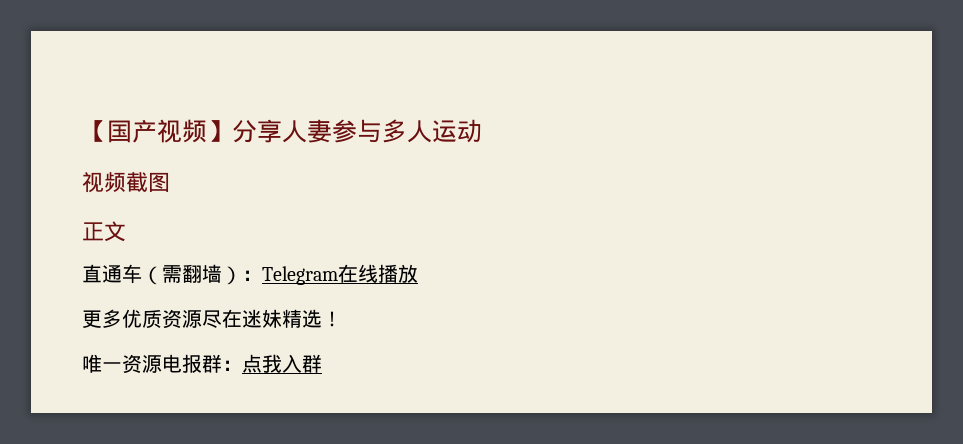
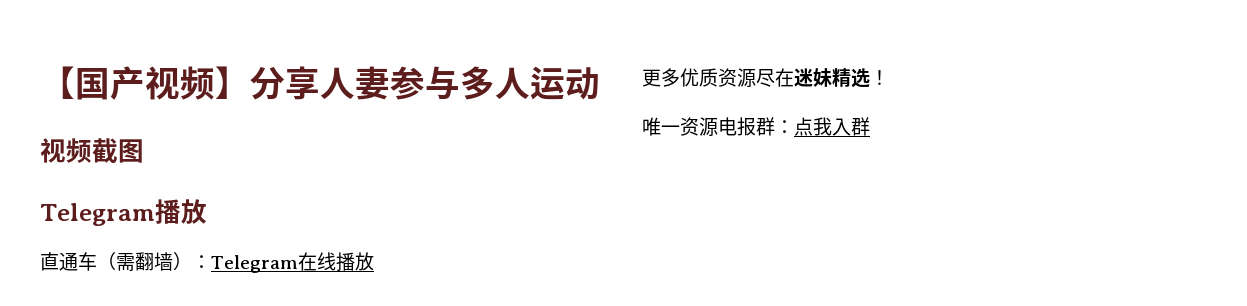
[82,221,126,242] 正文 -> [40,199,207,226] Telegram播放

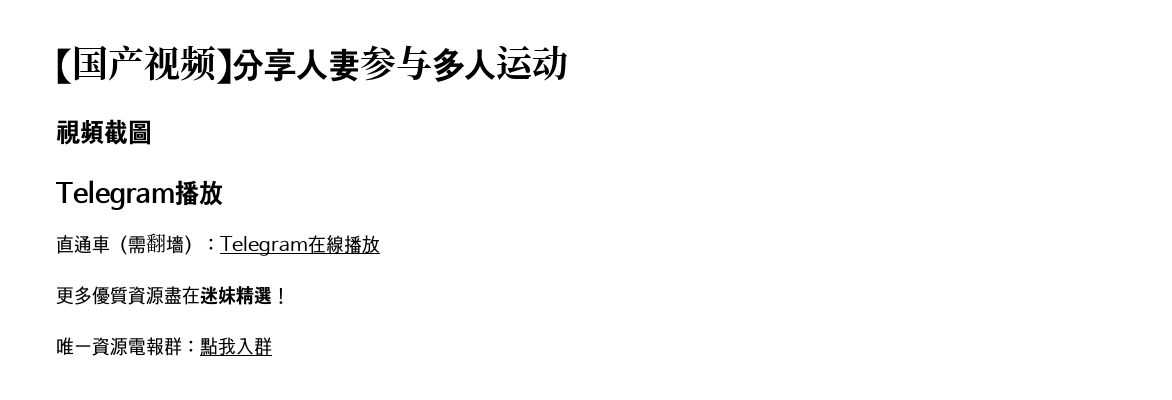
[40,138,144,163] 视频截图 -> [56,119,152,145] 視頻截圖
[78,252,173,271] 车（需翻墙 -> [92,233,184,255] 車（需翻墻
[316,252,336,271] 线 -> [325,234,344,254] 線
[680,68,775,88] 优质资源尽 -> [92,286,182,305] 優質資源盡
[851,68,870,88] 选 -> [254,286,272,305] 選
[680,117,813,137] 资源电报群：点 -> [92,337,218,356] 資源電報群：點

